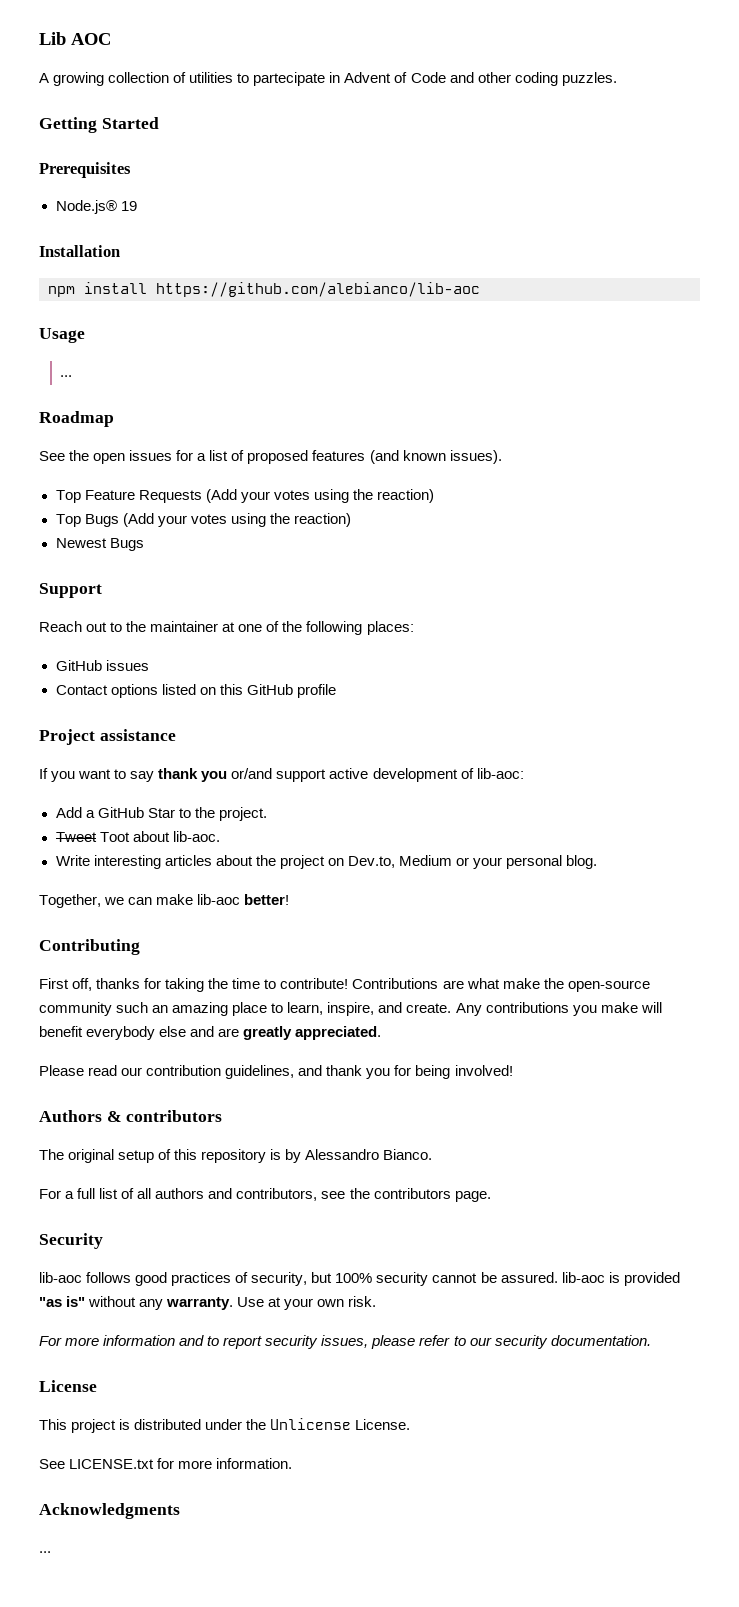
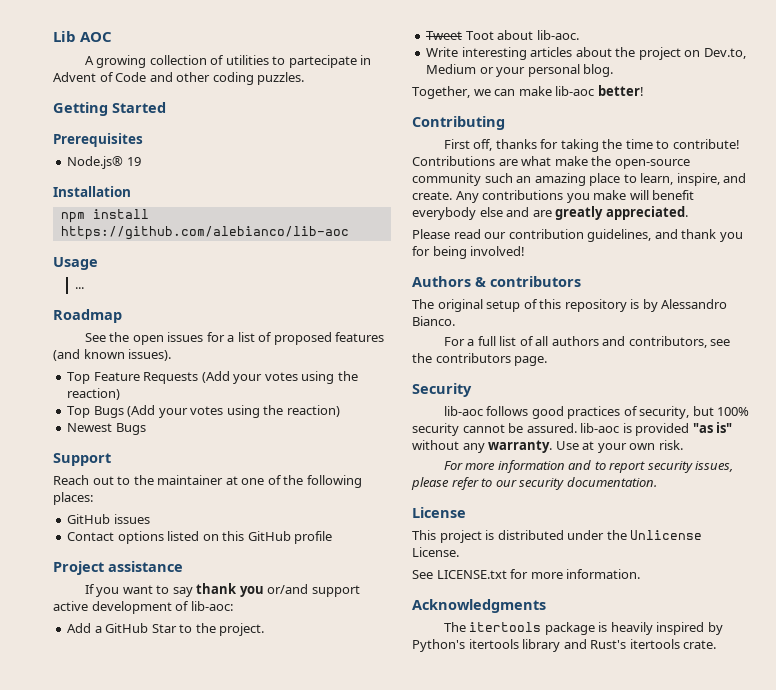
[39,1551,51,1553] ... -> [443,622,723,635] [412,639,717,652] The itertools package is heavily inspired by Python's itertools library and Rust's itertools crate.

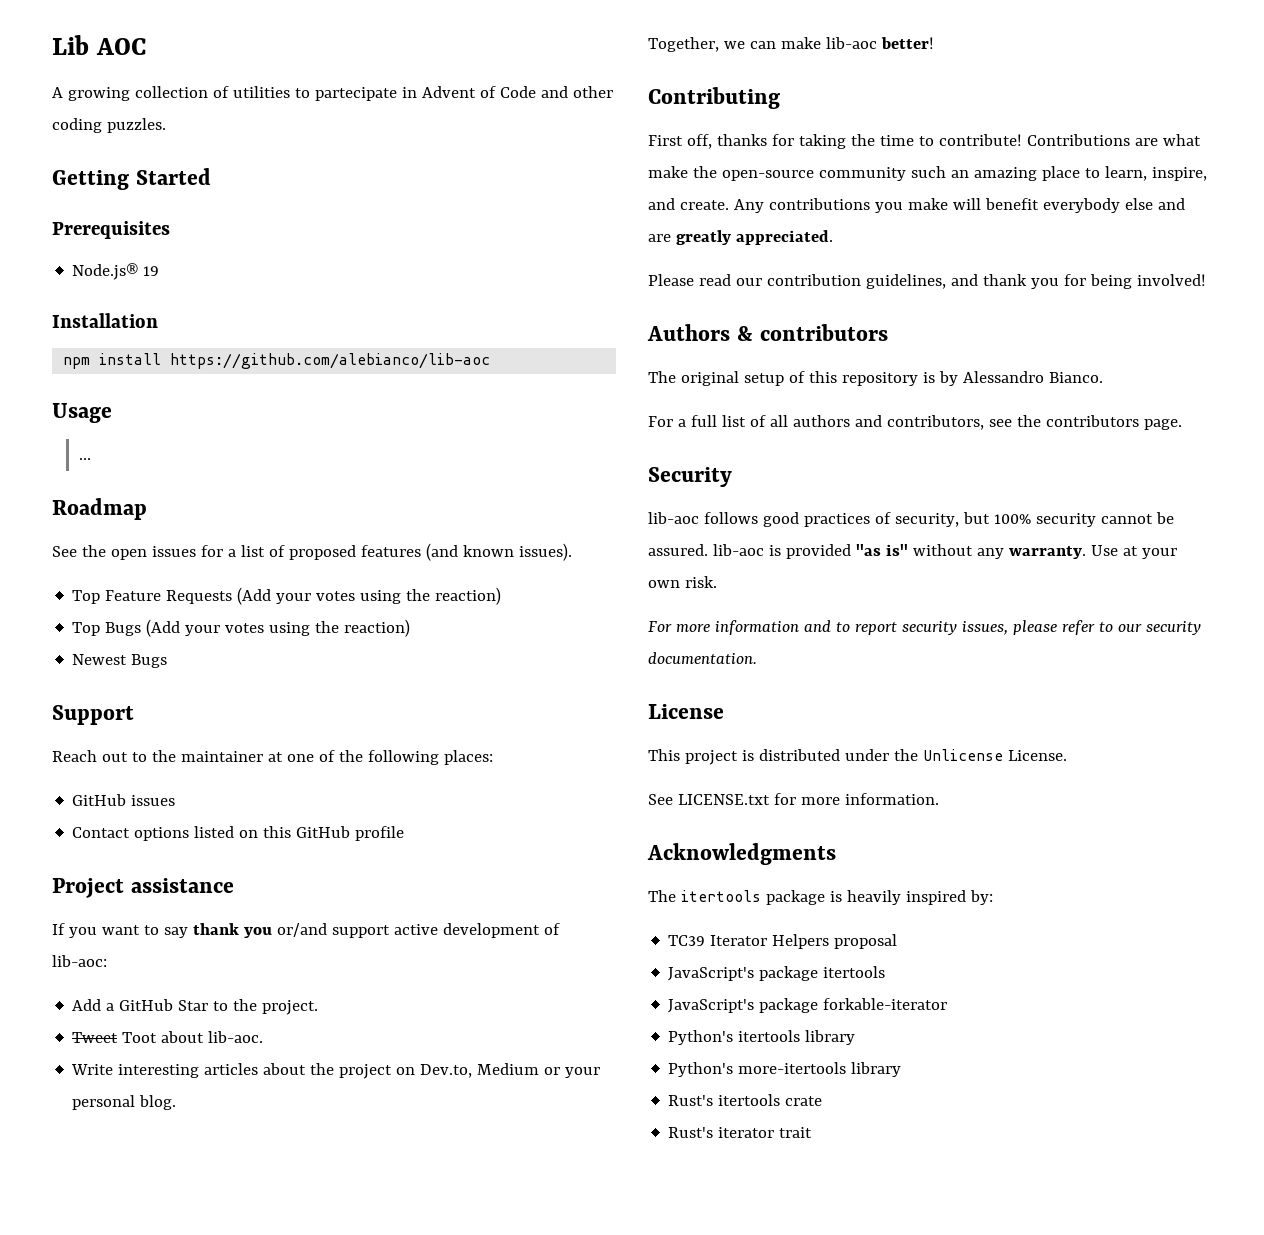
[707,622,723,635] [412,639,717,652] by Python's itertools library and Rust's itertools crate. -> [969,890,993,905] [668,934,898,949] [668,966,886,981] [668,998,948,1013] [668,1030,856,1045] [668,1062,902,1077] [668,1094,823,1106] [668,1127,813,1138] by: // TC39 Iterator Helpers proposal // JavaScript's package itertools // JavaScript's package forkable-iterator // Python's itertools library // Python's more-itertools library // Rust's itertools crate // Rust's iterator trait

